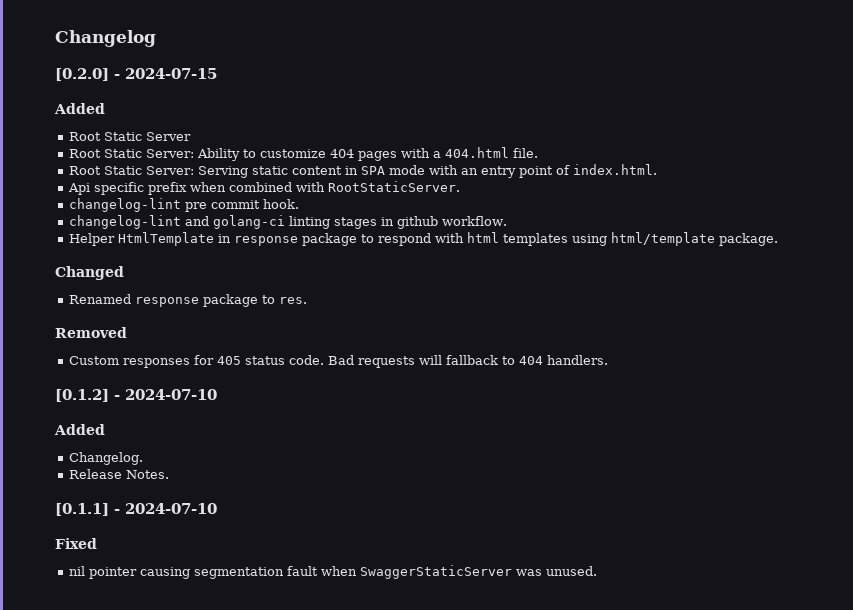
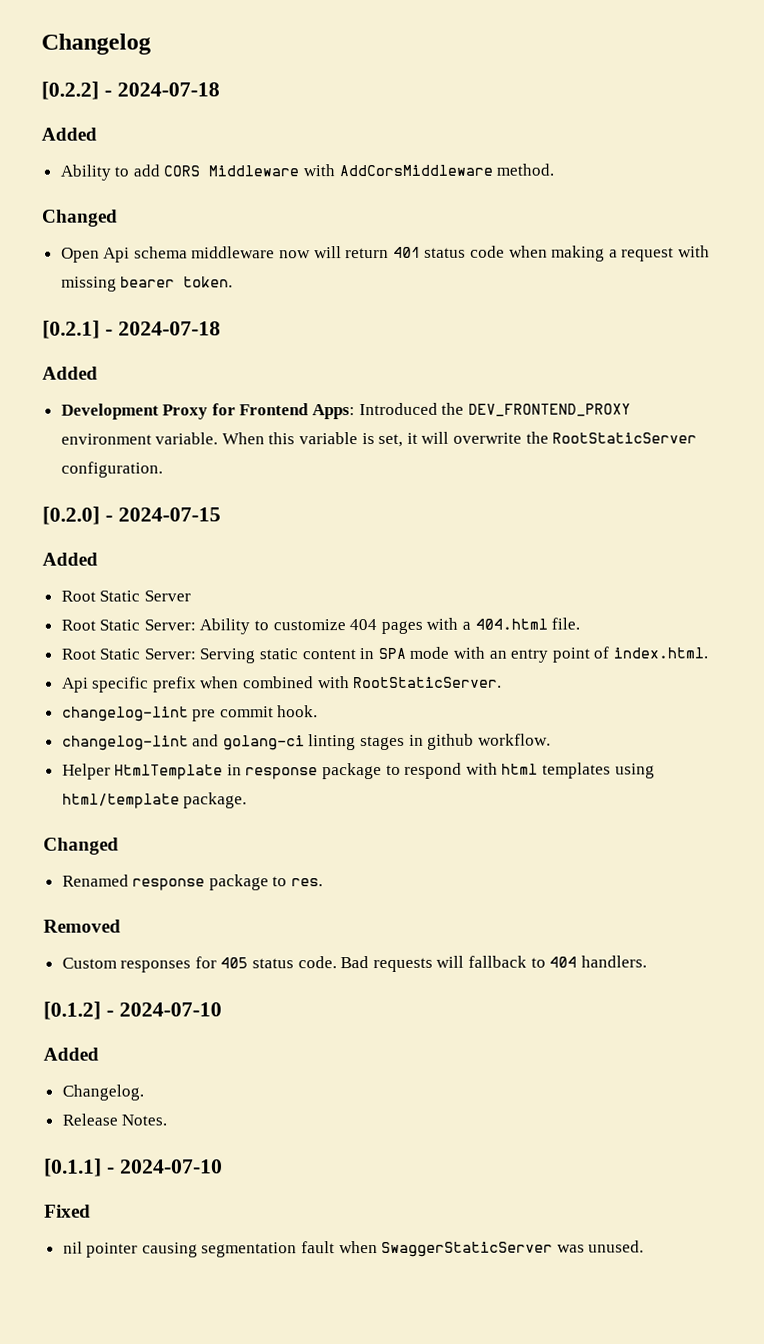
(156, 38) none -> [41,81,220,100] [41,127,97,141] [59,163,555,181] [42,209,118,227] [60,245,710,263] [60,276,234,292] [42,320,221,339] [42,366,98,380] [60,402,631,420] [60,431,698,448] [60,461,163,478] // [0.2.2] - 2024-07-18 // Added // Ability to add CORS Middleware with AddCorsMiddleware method. // Changed // Open Api schema middleware now will return 401 status code when making a request with missing bearer token. // [0.2.1] - 2024-07-18 // Added // Development Proxy for Frontend Apps: Introduced the DEV_FRONTEND_PROXY environment variable. When this variable is set, it will overwrite the RootStaticServer configuration.

